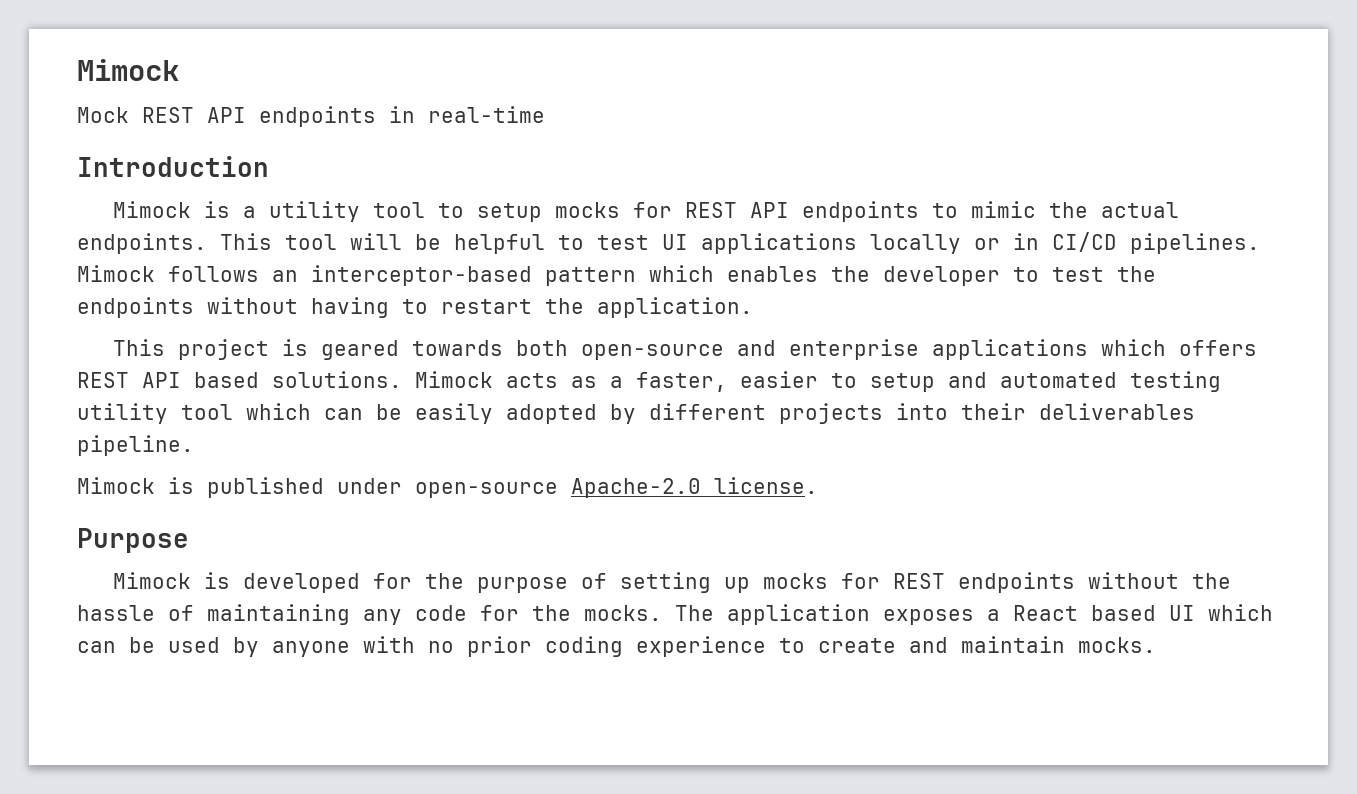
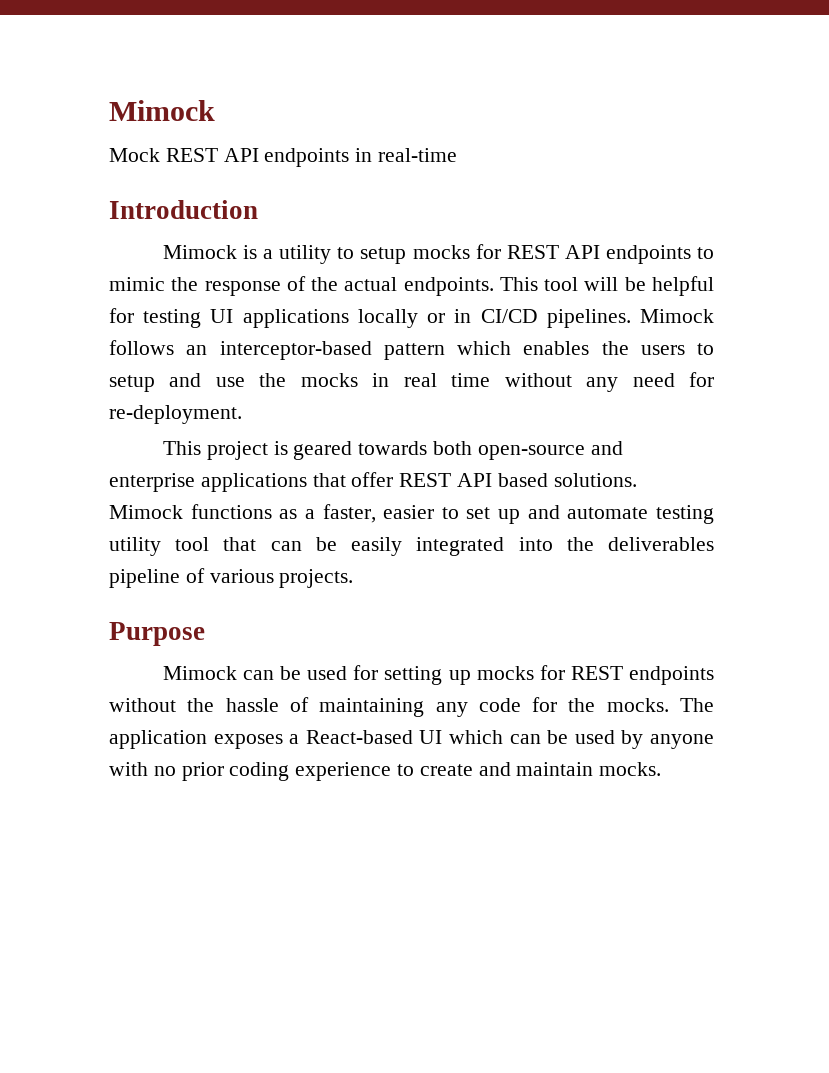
[373,202,426,218] tool -> (332, 254) none
(1089, 210) none -> [204,276,339,296] response of the
[558,235,649,250] to test -> [109,308,202,328] for testing
[883,266,1156,286] [77,297,753,318] developer to test the endpoints without having to restart the application. -> [640,343,714,355] [109,372,714,392] [109,405,242,424] users to setup and use the mocks in real time without any need for re-deployment.
[1101,339,1258,356] which offers -> [312,472,394,487] that offer
[506,373,558,388] acts -> [190,504,272,519] functions
[870,372,1117,392] setup and automated -> [466,505,649,524] set up and automate
[246,403,311,420] which -> [223,537,257,551] that
[506,403,1195,424] [77,435,194,456] [77,477,818,498] [77,528,189,553] [113,572,608,593] adopted by different projects into their deliverables pipeline. // Mimock is published under open-source Apache-2.0 license. // Purpose // Mimock is developed for the purpose of -> [416,537,714,556] [109,568,354,588] [109,622,205,646] [162,665,379,680] integrated into the deliverables pipeline of various projects. // Purpose // Mimock can be used for
[1013,605,1156,621] React based -> [305,730,413,744] React-based

